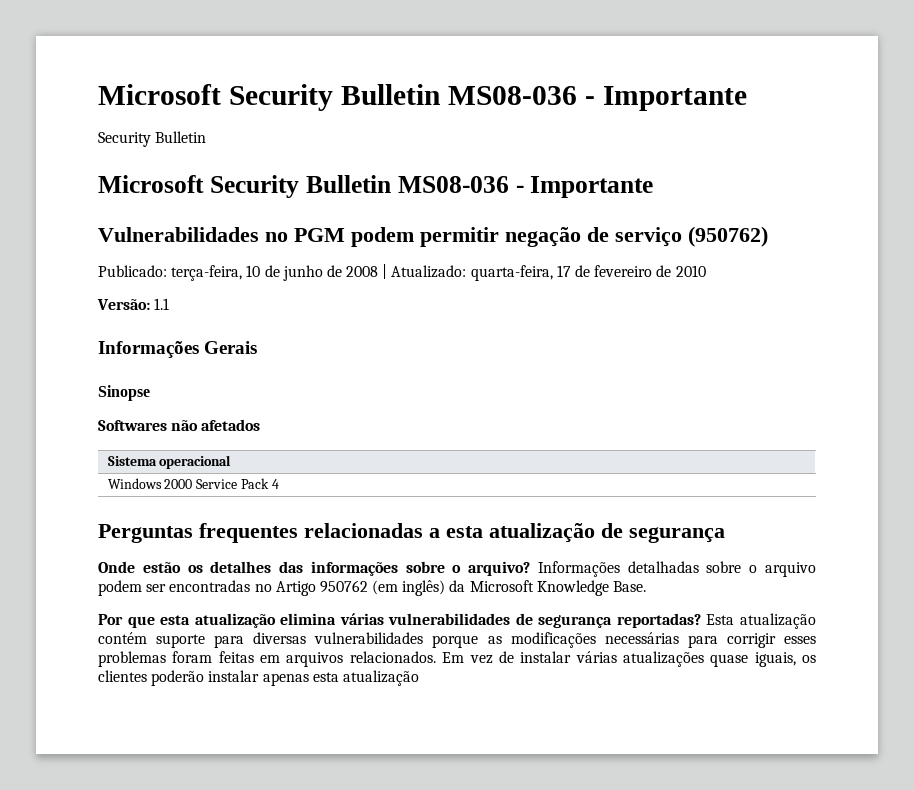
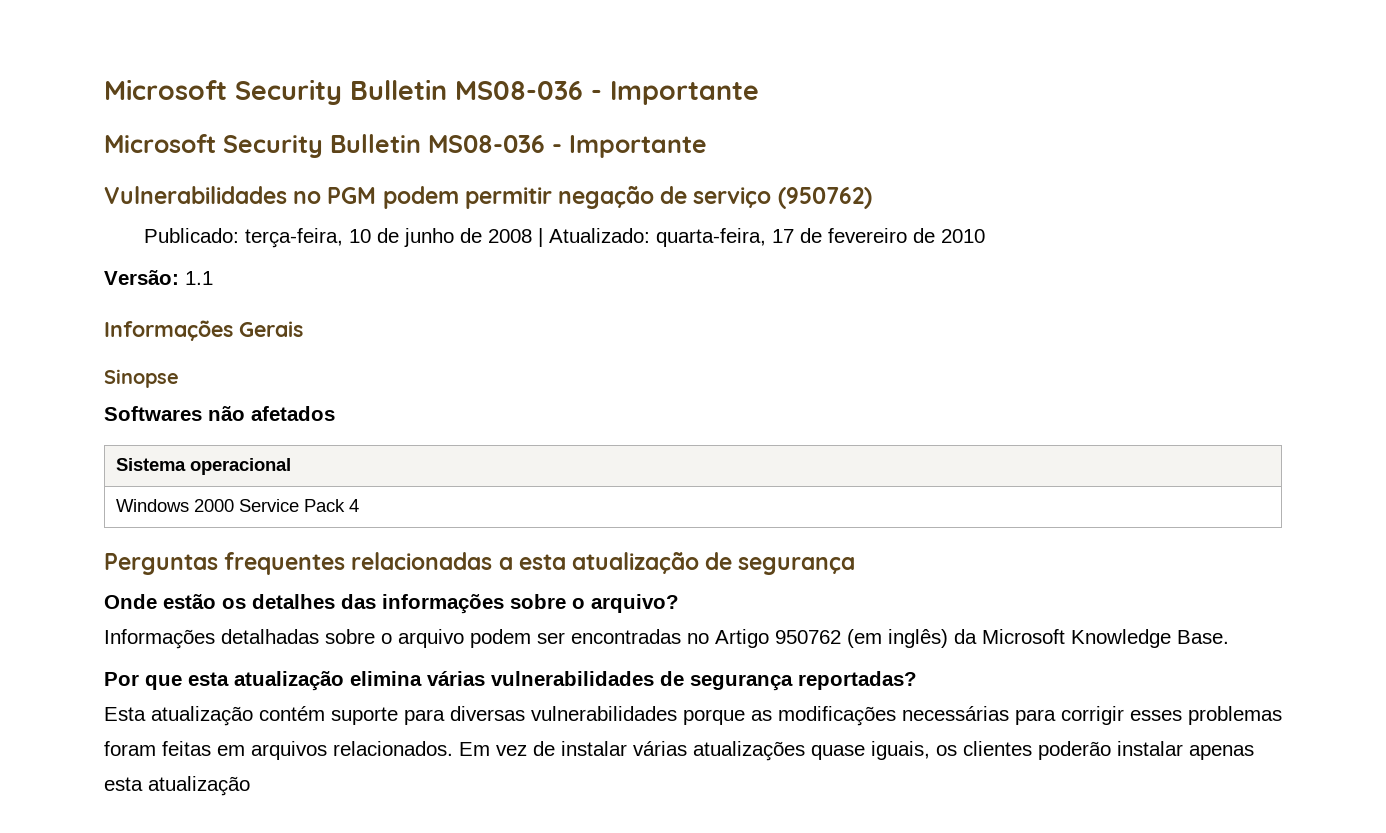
[98,84,747,111] [98,131,207,147] Microsoft Security Bulletin MS08-036 - Importante // Security Bulletin -> [104,79,759,105] Microsoft Security Bulletin MS08-036 - Importante
(531, 568) none -> (679, 603) //
(701, 620) none -> (917, 680) //

